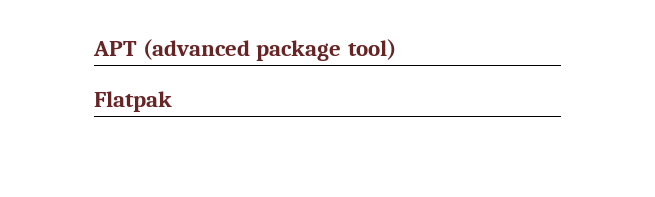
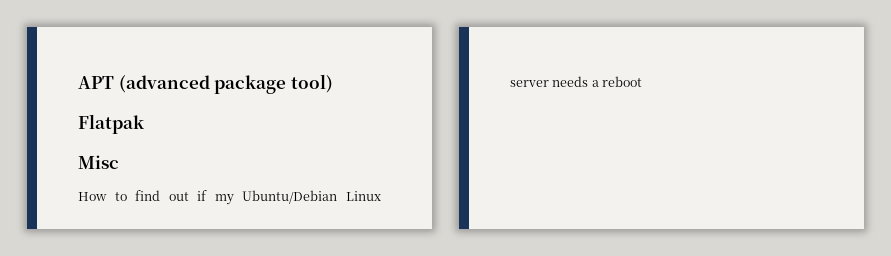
(172, 101) none -> [78,155,119,169] [78,190,381,205] [510,76,643,87] // Misc // How to find out if my Ubuntu/Debian Linux server needs a reboot

